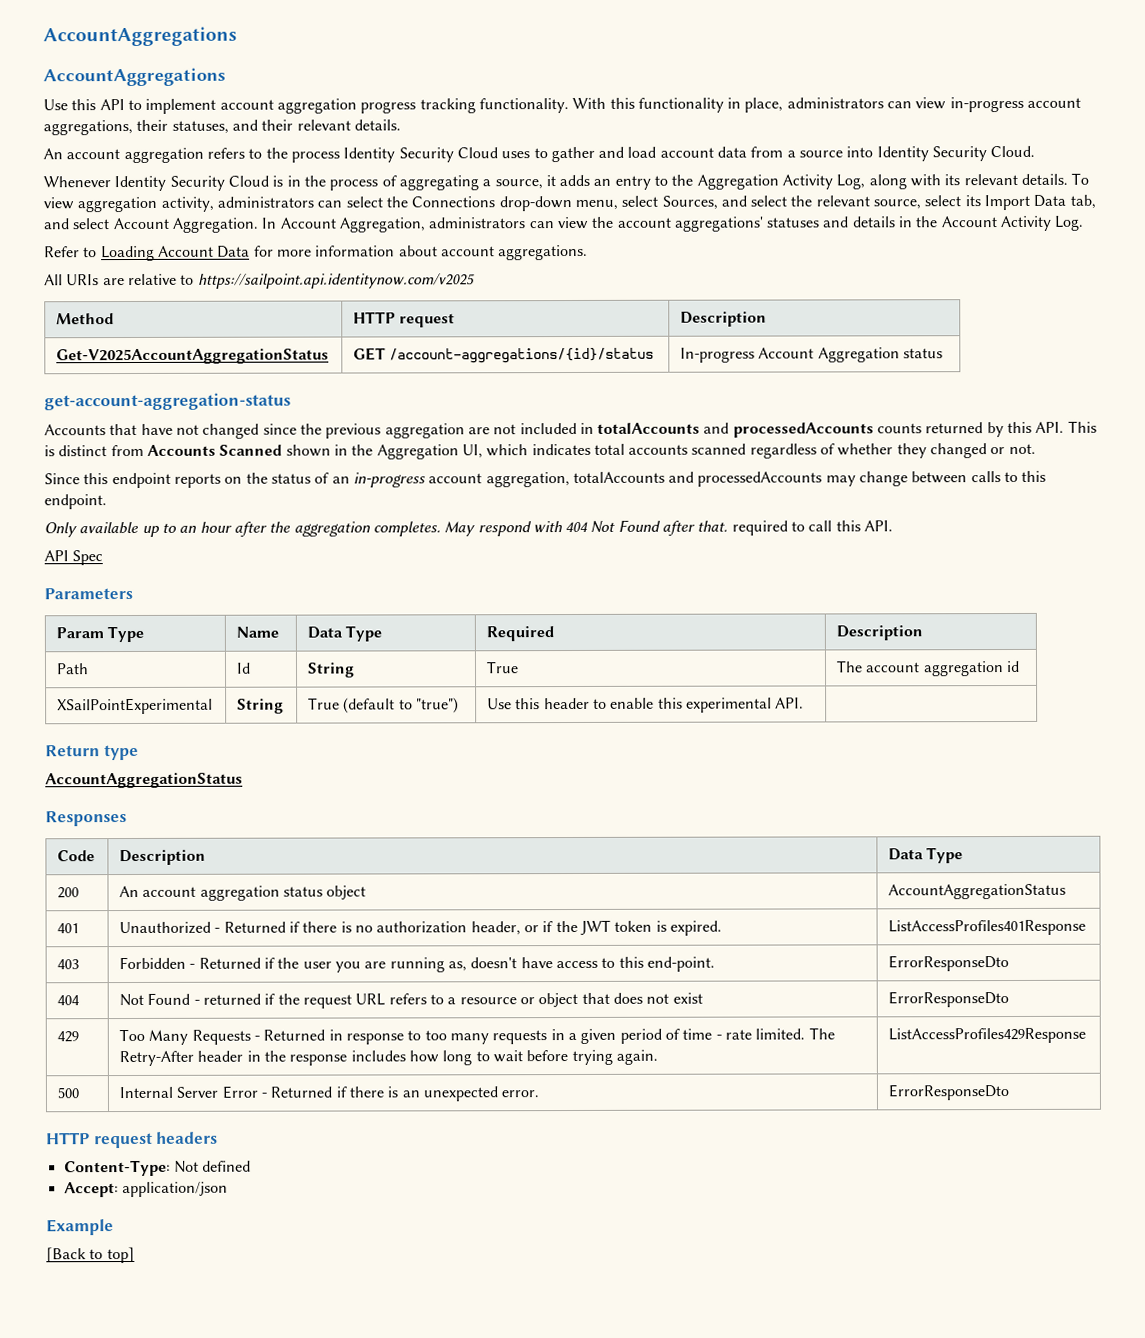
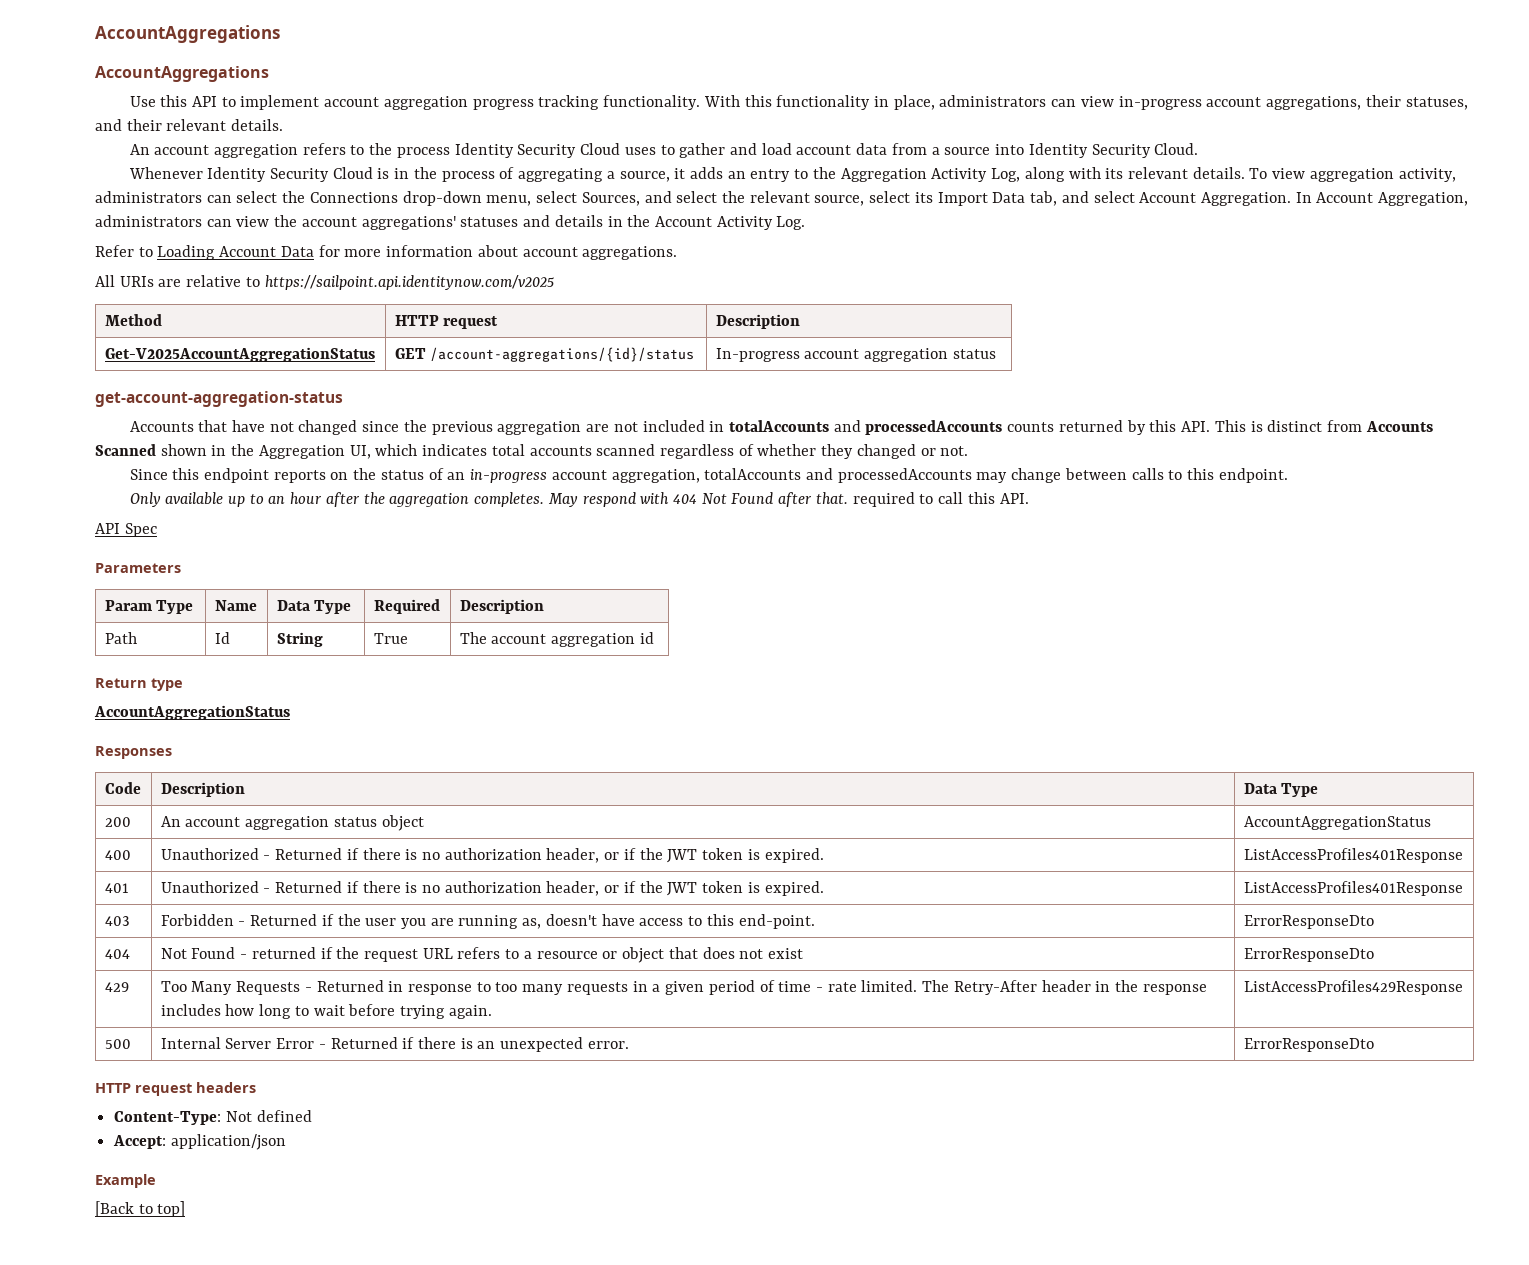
[758,347,900,363] Account Aggregation -> [804,348,949,362] account aggregation
[57,697,214,715] [237,698,285,714] [308,697,460,714] [487,697,805,713] // XSailPointExperimental | String | True (default to "true") | Use this header to enable this experimental API. | -> (654, 638) none
(1067, 891) none -> [104,850,131,860] [160,848,824,863] [1243,848,1463,863] // 400 | Unauthorized - Returned if there is no authorization header, or if the JWT token is expired. | ListAccessProfiles401Response

